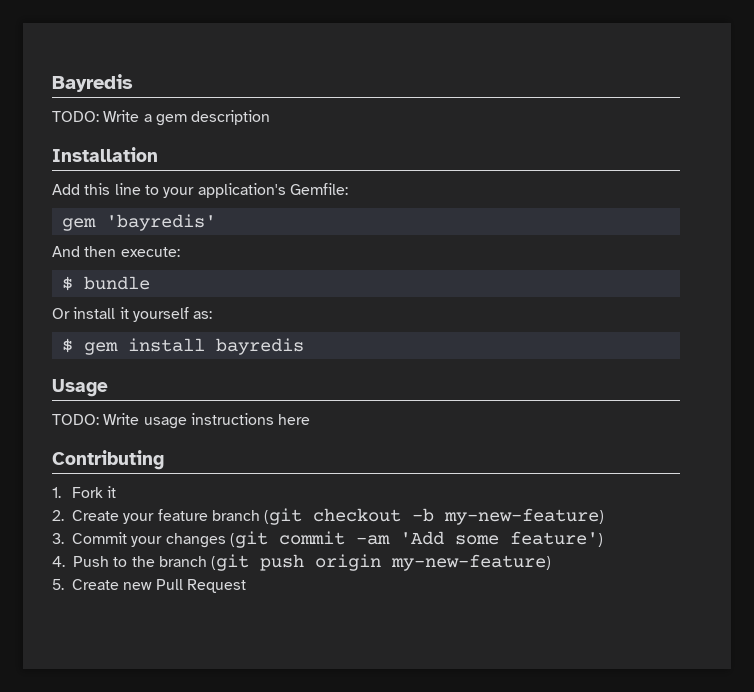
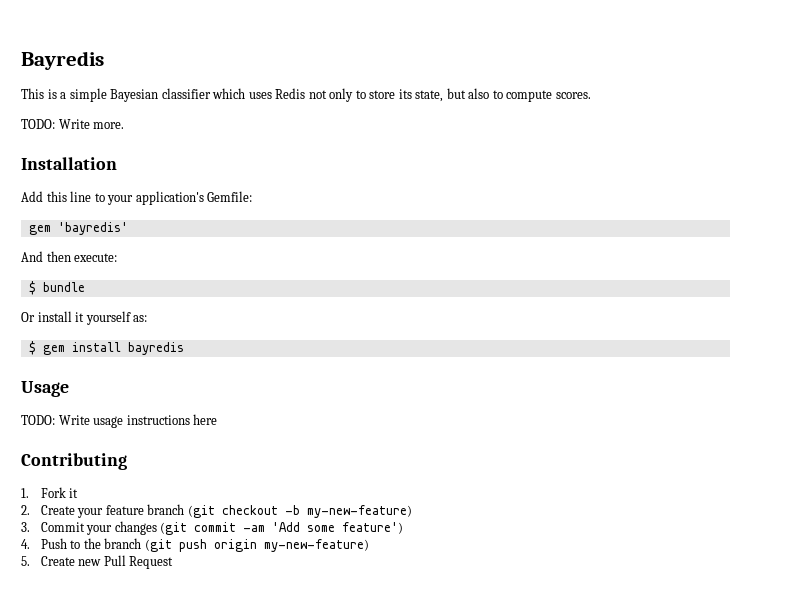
[52,110,271,126] // TODO: Write a gem description -> [21,88,591,102] [21,119,125,129] // This is a simple Bayesian classifier which uses Redis not only to store its state, but also to compute scores. // TODO: Write more.

